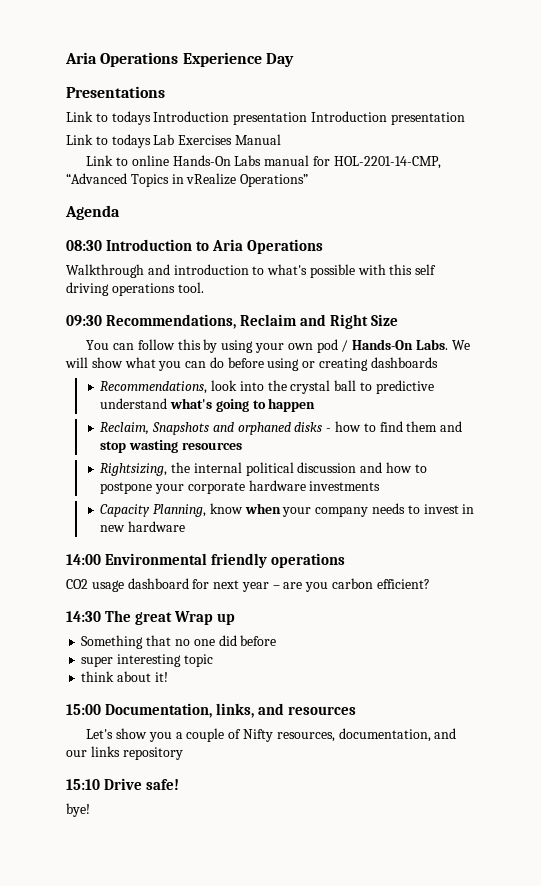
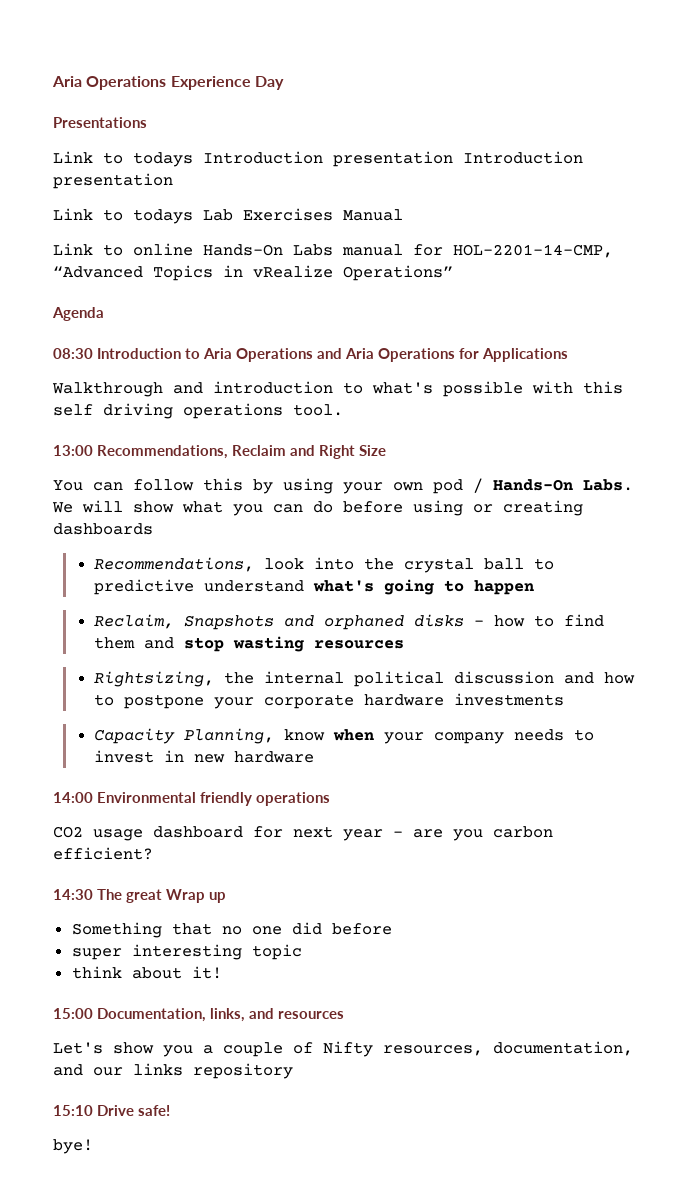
(323, 246) none -> [317,348,568,362] and Aria Operations for Applications
[66,315,102,326] 09:30 -> [53,445,93,456] 13:00

